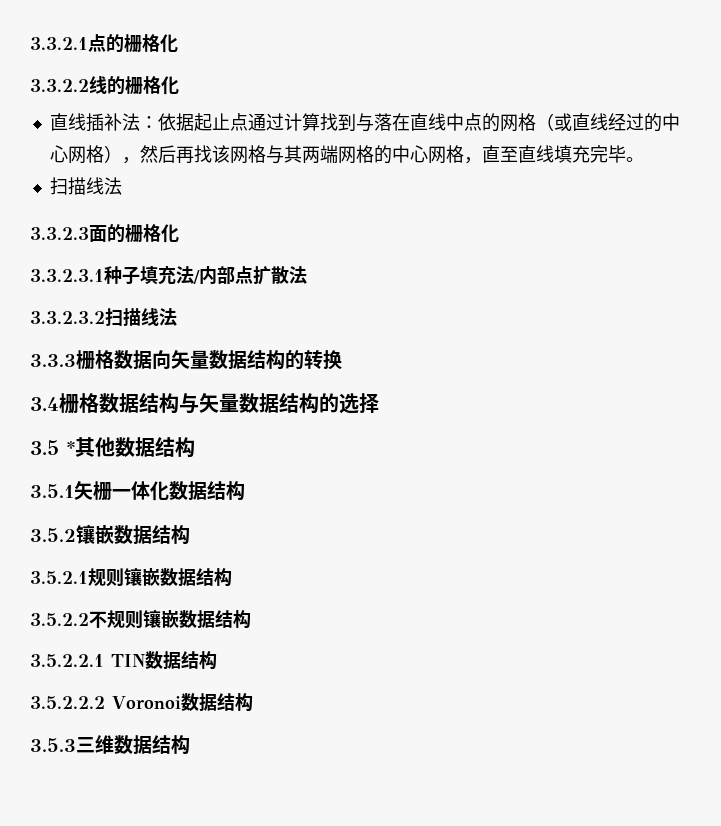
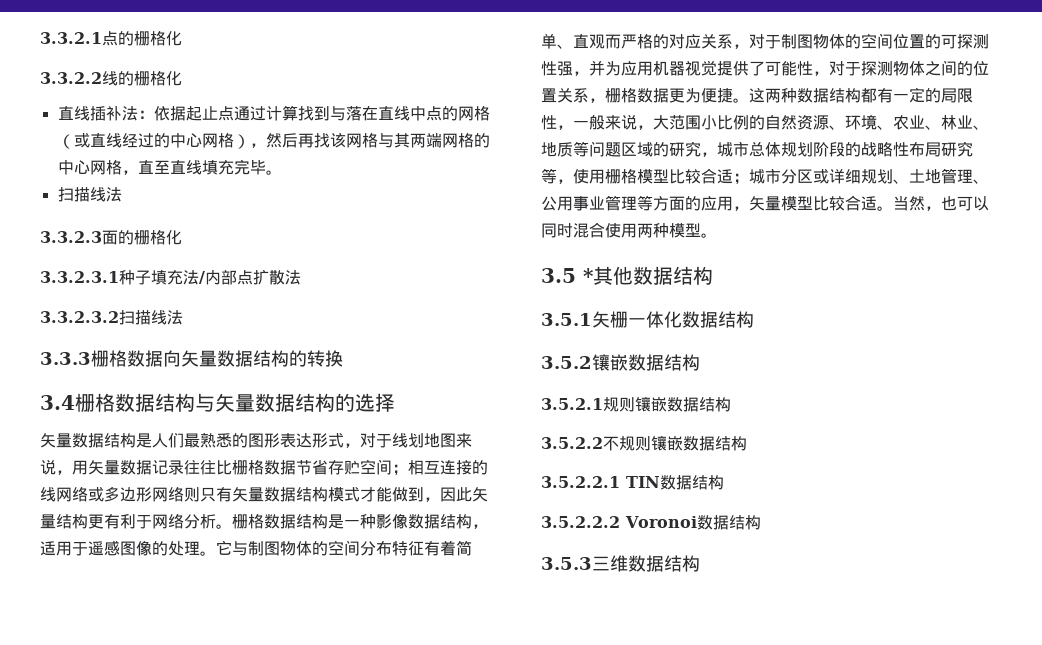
(379, 403) none -> [40,432,472,448] [40,459,488,476] [40,486,488,502] [40,514,488,529] [40,540,472,556] [541,33,989,49] [541,60,989,76] [541,87,973,103] [541,114,989,130] [541,141,973,157] [541,168,989,185] [541,195,989,211] [541,222,717,238] // 矢量数据结构是人们最熟悉的图形表达形式，对于线划地图来说，用矢量数据记录往往比栅格数据节省存贮空间；相互连接的线网络或多边形网络则只有矢量数据结构模式才能做到，因此矢量结构更有利于网络分析。栅格数据结构是一种影像数据结构，适用于遥感图像的处理。它与制图物体的空间分布特征有着简单、直观而严格的对应关系，对于制图物体的空间位置的可探测性强，并为应用机器视觉提供了可能性，对于探测物体之间的位置关系，栅格数据更为便捷。这两种数据结构都有一定的局限性，一般来说，大范围小比例的自然资源、环境、农业、林业、地质等问题区域的研究，城市总体规划阶段的战略性布局研究等，使用栅格模型比较合适；城市分区或详细规划、土地管理、公用事业管理等方面的应用，矢量模型比较合适。当然，也可以同时混合使用两种模型。

